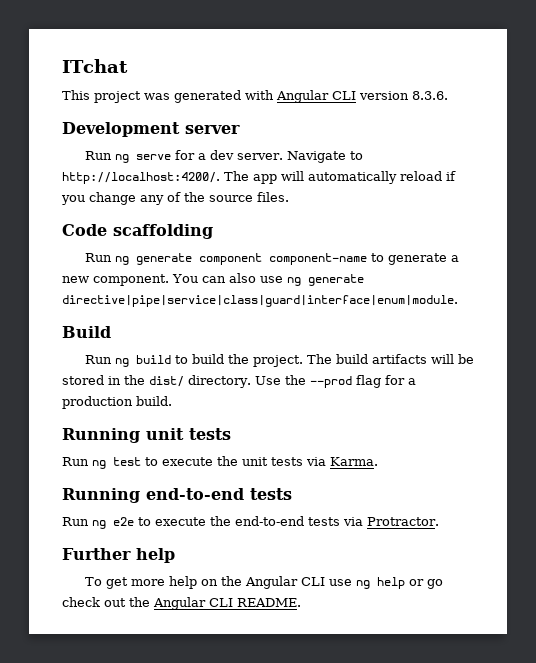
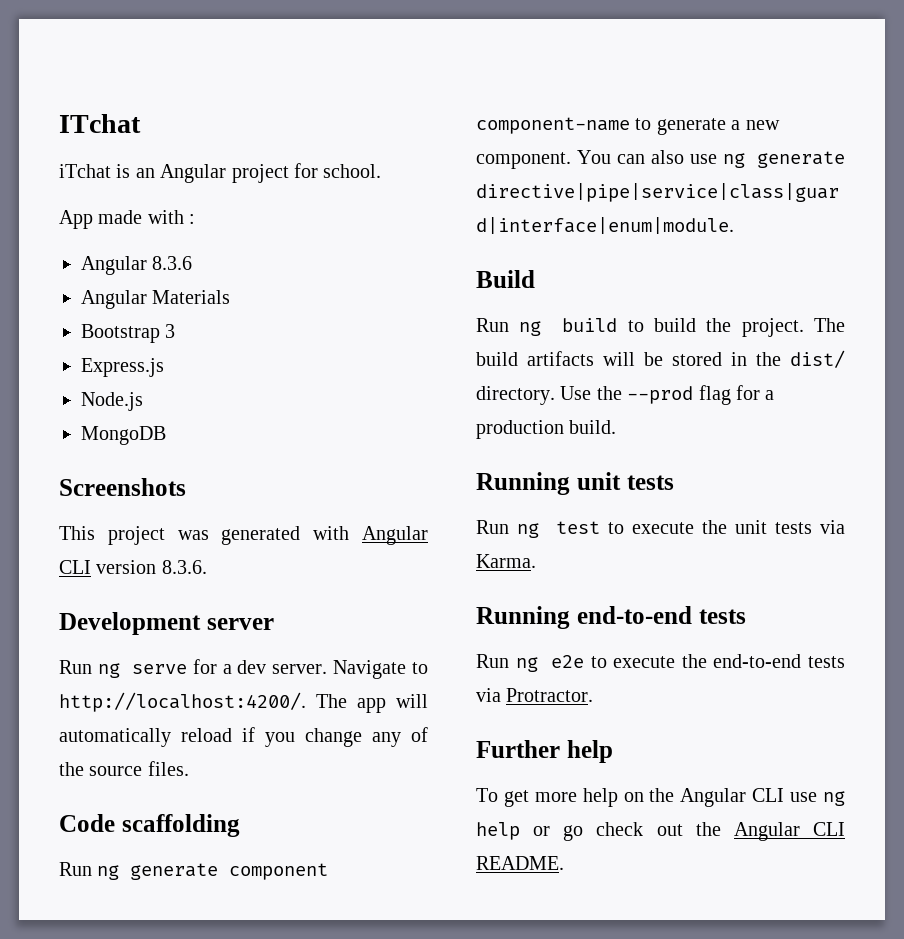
(128, 66) none -> [59,163,382,183] [59,210,196,229] [81,256,193,275] [81,290,231,309] [81,324,176,343] [81,358,164,377] [81,392,143,411] [81,426,166,445] [59,478,186,496] // iTchat is an Angular project for school. // App made with : // Angular 8.3.6 // Angular Materials // Bootstrap 3 // Express.js // Node.js // MongoDB // Screenshots

